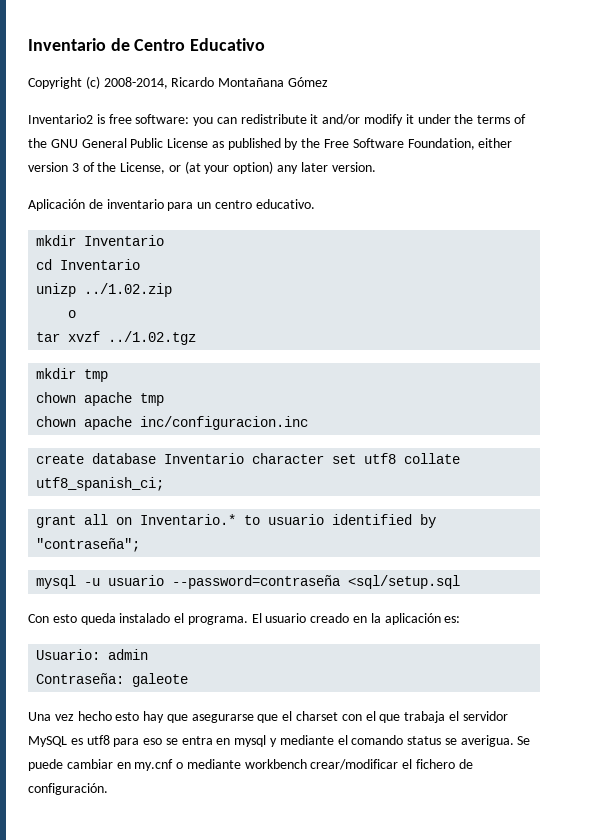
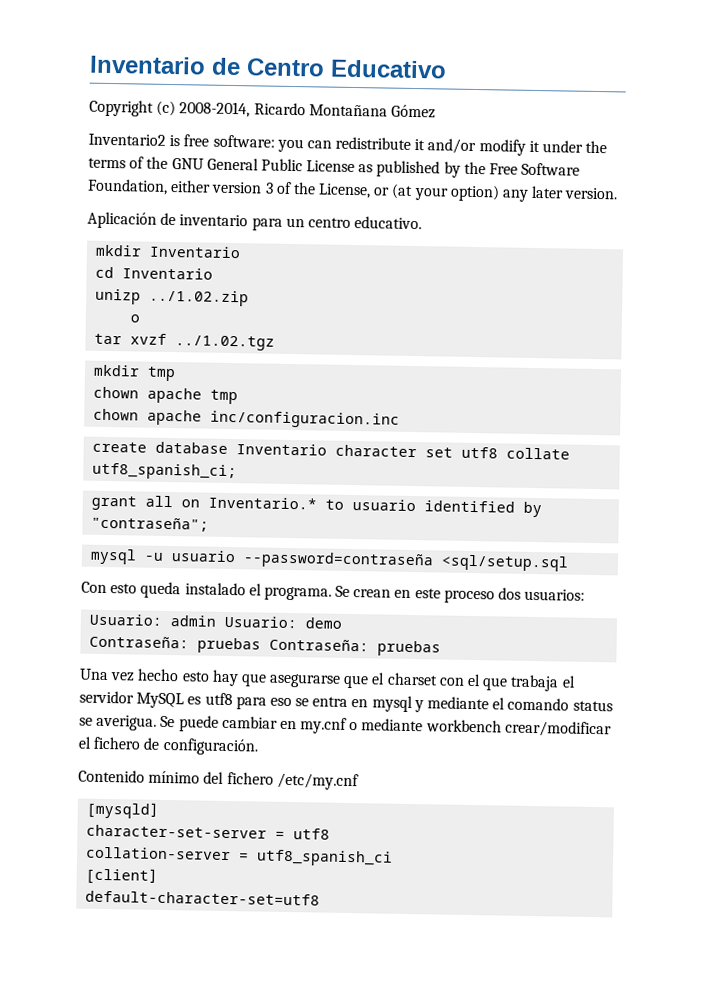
[251,613,461,625] El usuario creado en la aplicación es: -> [335,585,586,604] Se crean en este proceso dos usuarios:
[36,673,189,687] // Contraseña: galeote -> [224,615,343,629] [89,635,442,657] Usuario: demo // Contraseña: pruebas Contraseña: pruebas
(108, 789) none -> [78,769,359,791] [86,801,160,819] [86,824,331,840] [86,846,394,867] [85,867,159,885] [85,890,321,906] // Contenido mínimo del fichero /etc/my.cnf // [mysqld] // character-set-server = utf8 // collation-server = utf8_spanish_ci // [client] // default-character-set=utf8

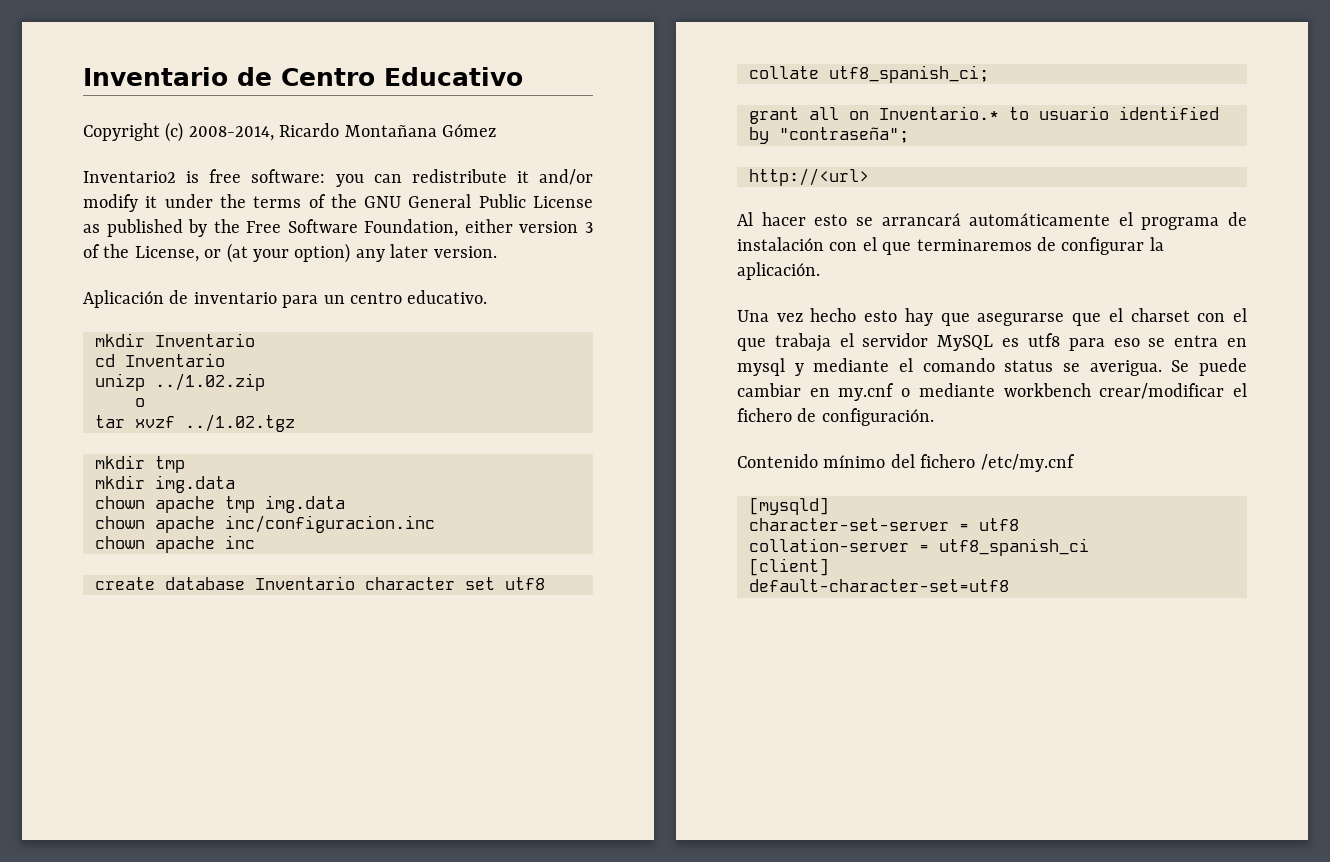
(177, 374) none -> [95,475,235,493] // mkdir img.data
(239, 397) none -> [265,495,345,513] img.data
(401, 419) none -> [95,535,255,553] // chown apache inc
[90,548,570,572] [81,581,586,604] [89,613,343,629] [89,635,442,657] mysql -u usuario --password=contraseña <sql/setup.sql // Con esto queda instalado el programa. Se crean en este proceso dos usuarios: // Usuario: admin Usuario: demo // Contraseña: pruebas Contraseña: pruebas -> [749,168,869,186] [737,212,1247,230] [737,237,1164,255] [737,262,820,280] http://<url> // Al hacer esto se arrancará automáticamente el programa de instalación con el que terminaremos de configurar la aplicación.

